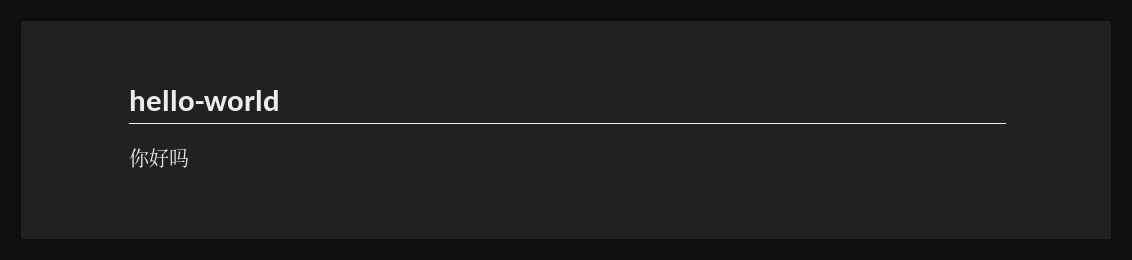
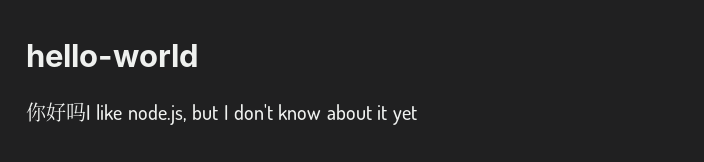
(189, 158) none -> [86,104,417,125] I like node.js, but I don't know about it yet

